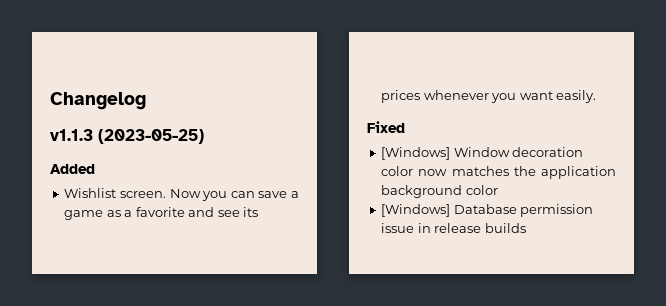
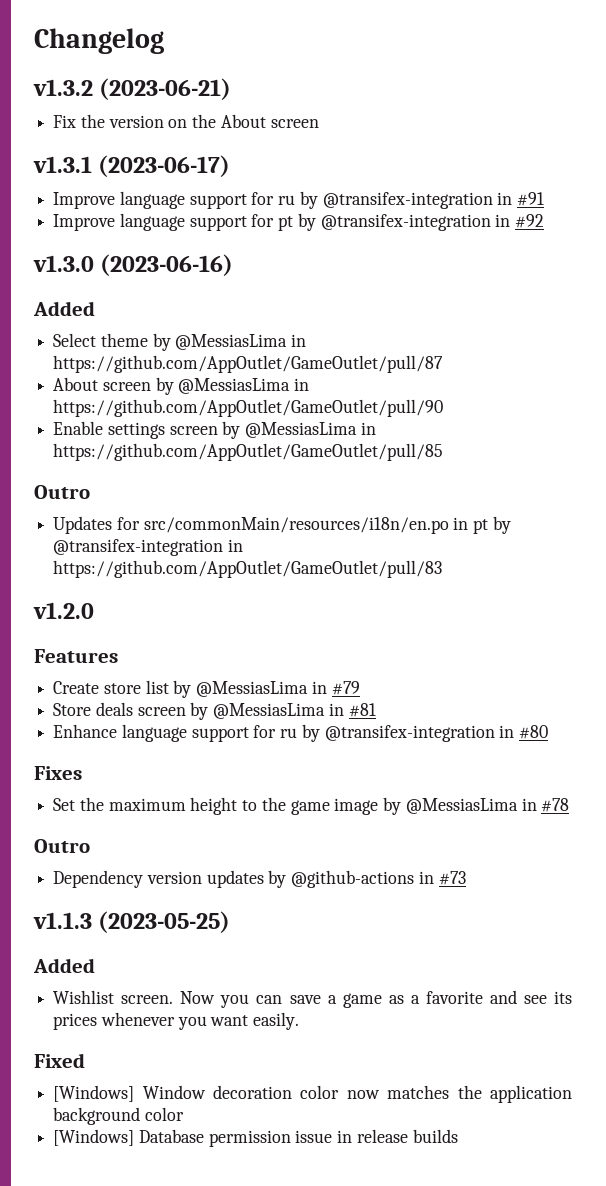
(146, 101) none -> [33,78,232,100] [53,114,319,128] [33,155,231,177] [53,191,545,209] [53,213,545,231] [33,254,234,276] [33,301,95,316] [53,333,307,351] [53,355,444,373] [53,377,310,395] [53,399,444,417] [53,421,376,439] [53,443,444,461] [34,485,90,499] [53,516,511,534] [53,539,243,556] [53,560,443,578] [33,602,94,619] [34,649,118,663] [53,680,360,698] [53,702,376,720] [53,724,549,742] [34,766,82,780] [53,797,570,815] [34,839,90,853] [53,870,466,888] // v1.3.2 (2023-06-21) // Fix the version on the About screen // v1.3.1 (2023-06-17) // Improve language support for ru by @transifex-integration in #91 // Improve language support for pt by @transifex-integration in #92 // v1.3.0 (2023-06-16) // Added // Select theme by @MessiasLima in https://github.com/AppOutlet/GameOutlet/pull/87 // About screen by @MessiasLima in https://github.com/AppOutlet/GameOutlet/pull/90 // Enable settings screen by @MessiasLima in https://github.com/AppOutlet/GameOutlet/pull/85 // Outro // Updates for src/commonMain/resources/i18n/en.po in pt by @transifex-integration in https://github.com/AppOutlet/GameOutlet/pull/83 // v1.2.0 // Features // Create store list by @MessiasLima in #79 // Store deals screen by @MessiasLima in #81 // Enhance language support for ru by @transifex-integration in #80 // Fixes // Set the maximum height to the game image by @MessiasLima in #78 // Outro // Dependency version updates by @github-actions in #73

